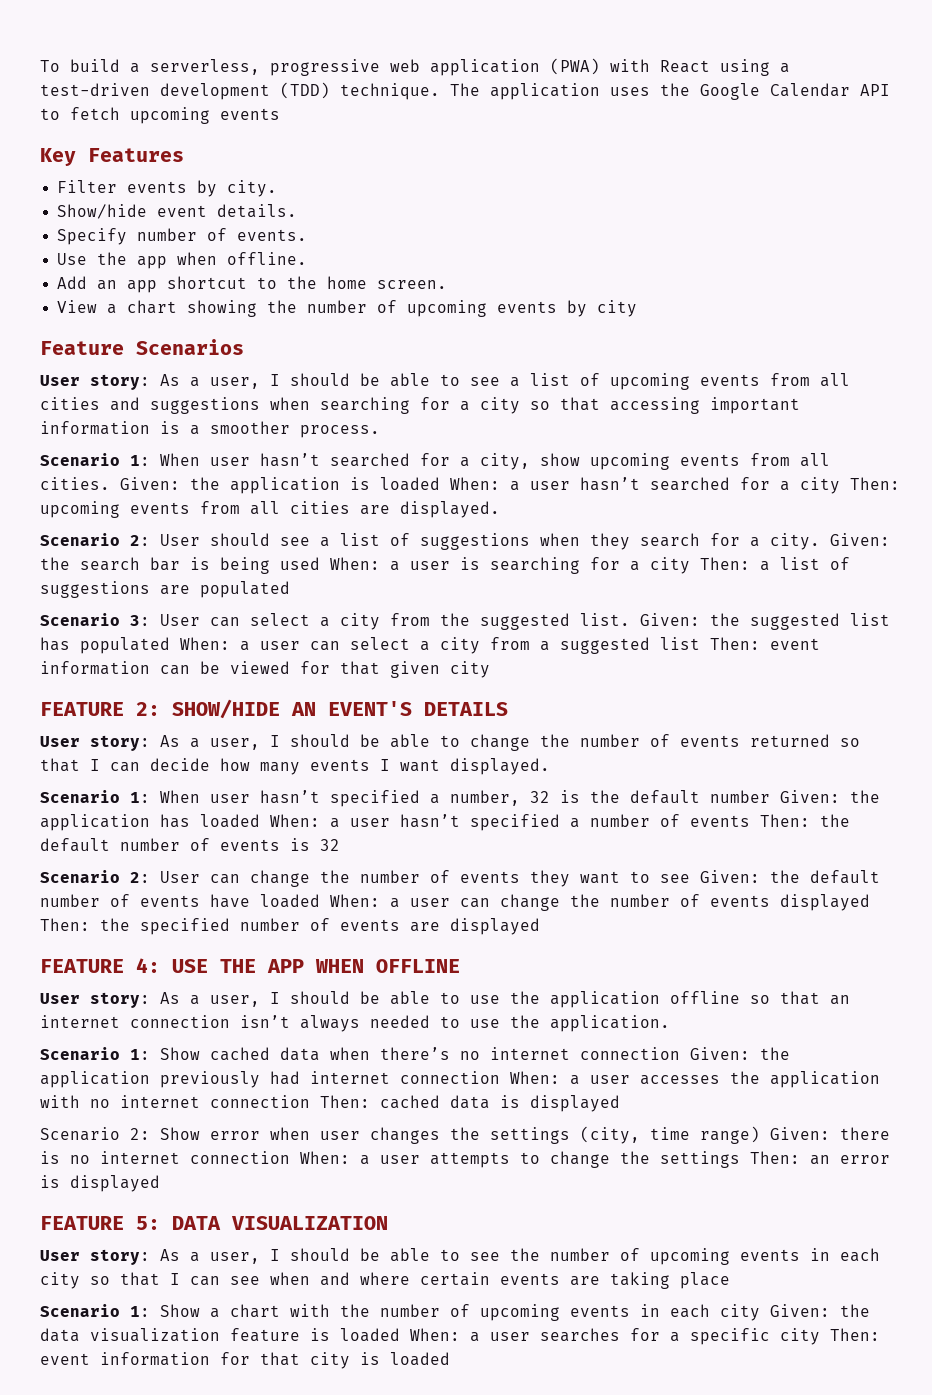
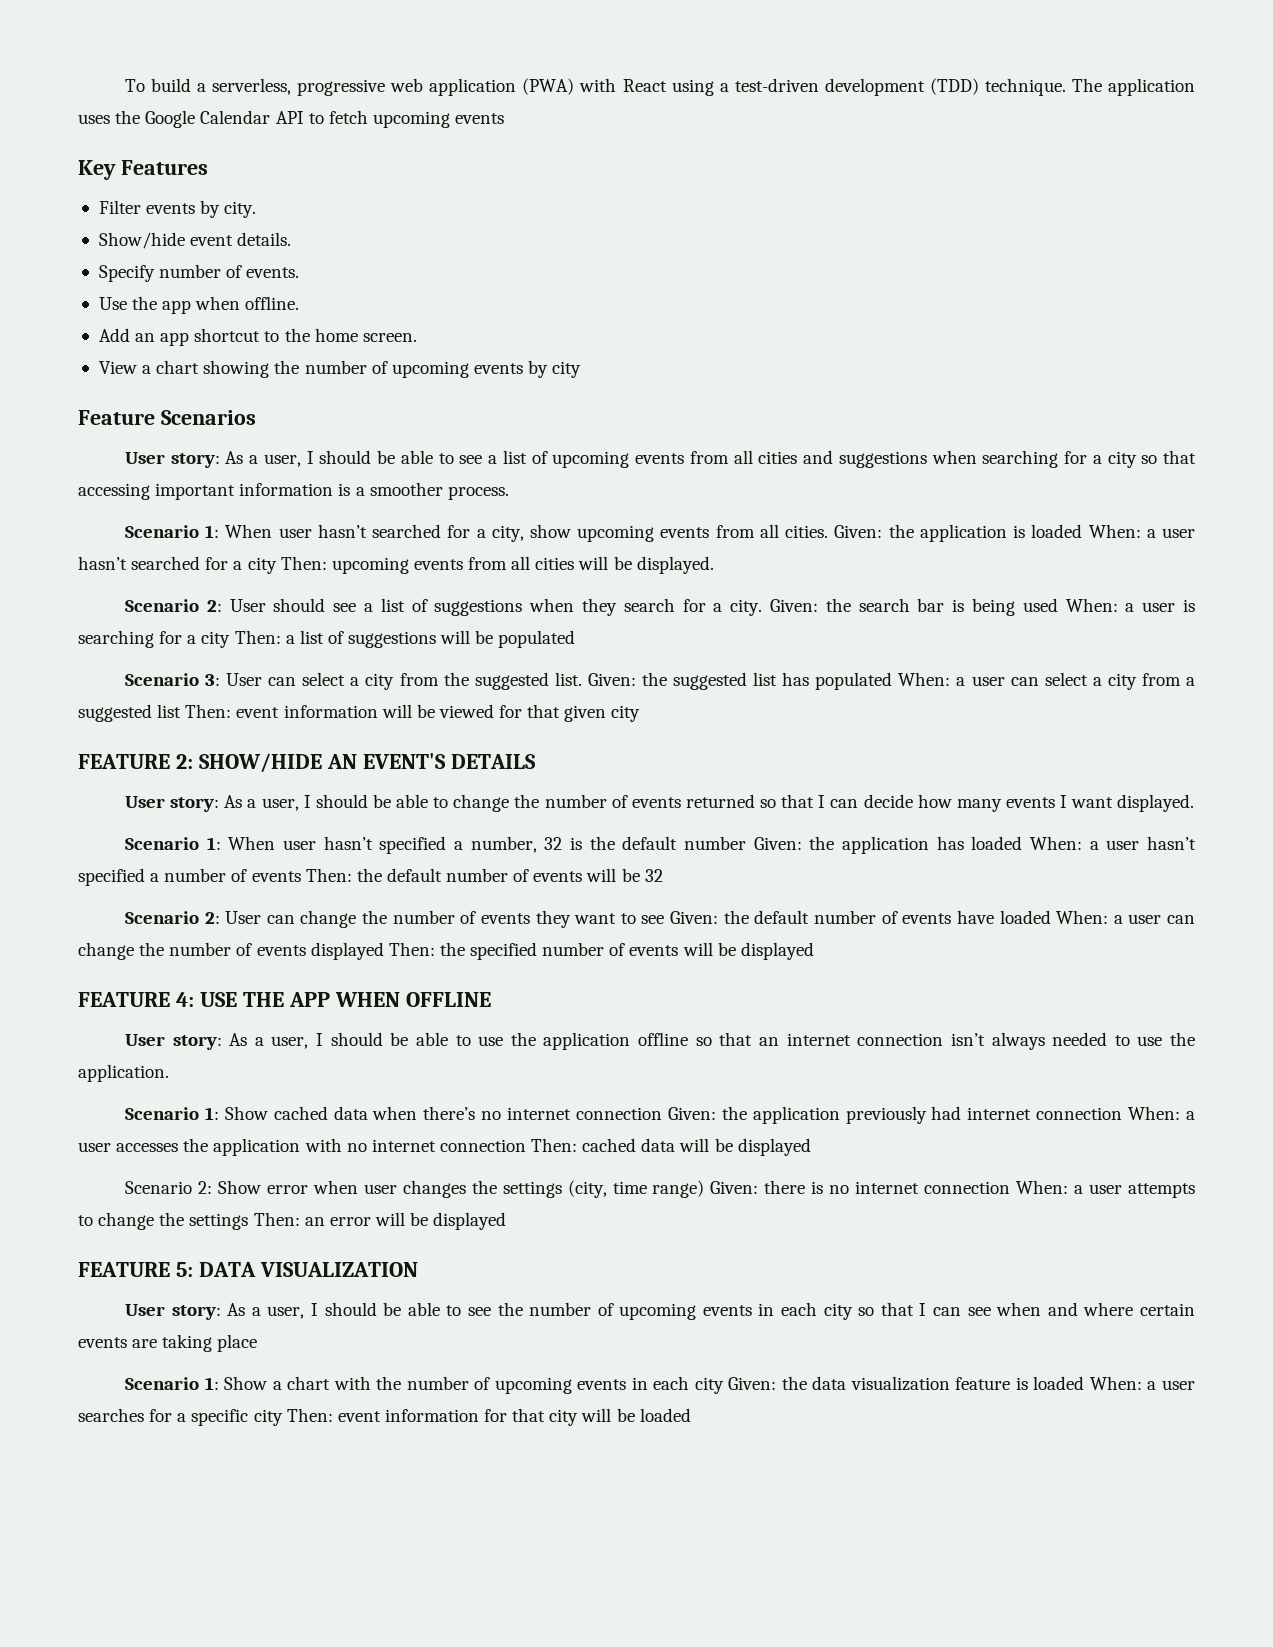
[360,505,390,515] are -> [578,556,632,570] will be
[160,585,190,595] are -> [440,630,494,644] will be
[160,665,190,675] can -> [381,704,412,718] will
[290,838,310,851] is -> [586,868,640,882] will be
[410,922,440,932] are -> [682,942,736,956] will be
[500,1095,520,1108] is -> [679,1138,733,1152] will be
[40,1175,60,1188] is -> [374,1212,429,1226] will be
[360,1352,380,1365] is -> [581,1408,635,1422] will be

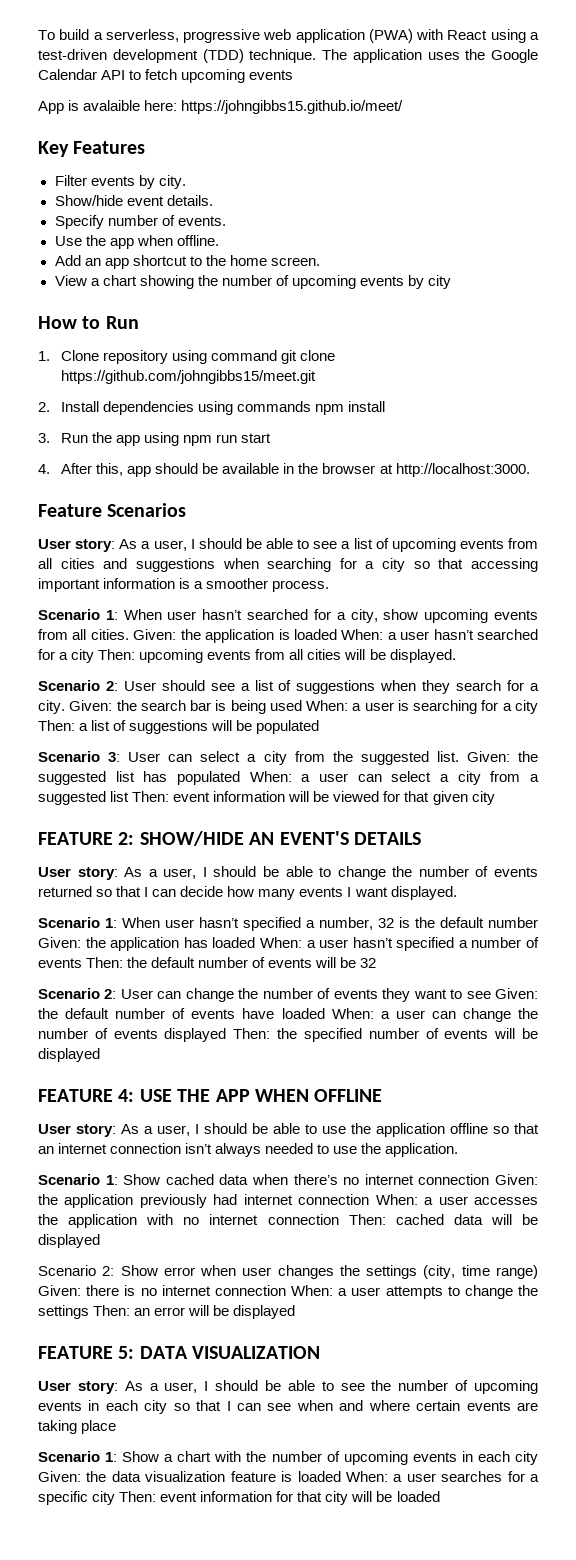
(505, 118) none -> [38,100,404,114] // App is avalaible here: https://johngibbs15.github.io/meet/
(582, 369) none -> [38,316,139,329] [38,350,336,364] [61,370,317,384] [38,401,386,415] [38,432,272,446] [38,463,530,477] // How to Run // 1. Clone repository using command git clone https://github.com/johngibbs15/meet.git // 2. Install dependencies using commands npm install // 3. Run the app using npm run start // 4. After this, app should be available in the browser at http://localhost:3000.

